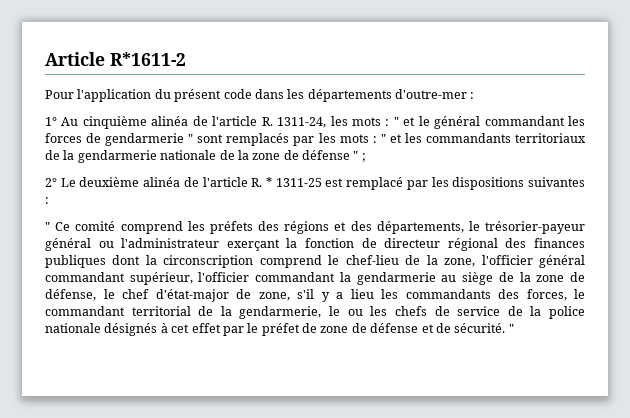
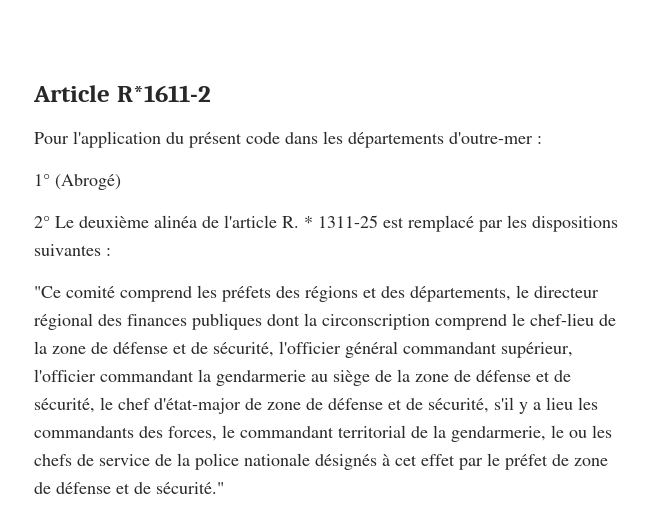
[61,116,585,129] [45,133,586,146] [45,150,366,163] Au cinquième alinéa de l'article R. 1311-24, les mots : " et le général commandant les forces de gendarmerie " sont remplacés par les mots : " et les commandants territoriaux de la gendarmerie nationale de la zone de défense " ; -> [55,174,121,190] (Abrogé)
[45,222,71,231] " Ce -> [34,286,61,298] "Ce
[485,221,585,234] [45,238,377,251] trésorier-payeur général ou l'administrateur exerçant la fonction de -> (529, 291) none
[444,258,476,267] zone, -> [52,342,274,357] zone de défense et de sécurité,
[45,289,290,302] défense, le chef d'état-major de zone, -> [476,370,571,382] [34,397,489,414] défense et de sécurité, le chef d'état-major de zone de défense et de sécurité,
[454,323,514,333] sécurité. " -> [156,482,224,494] sécurité."

